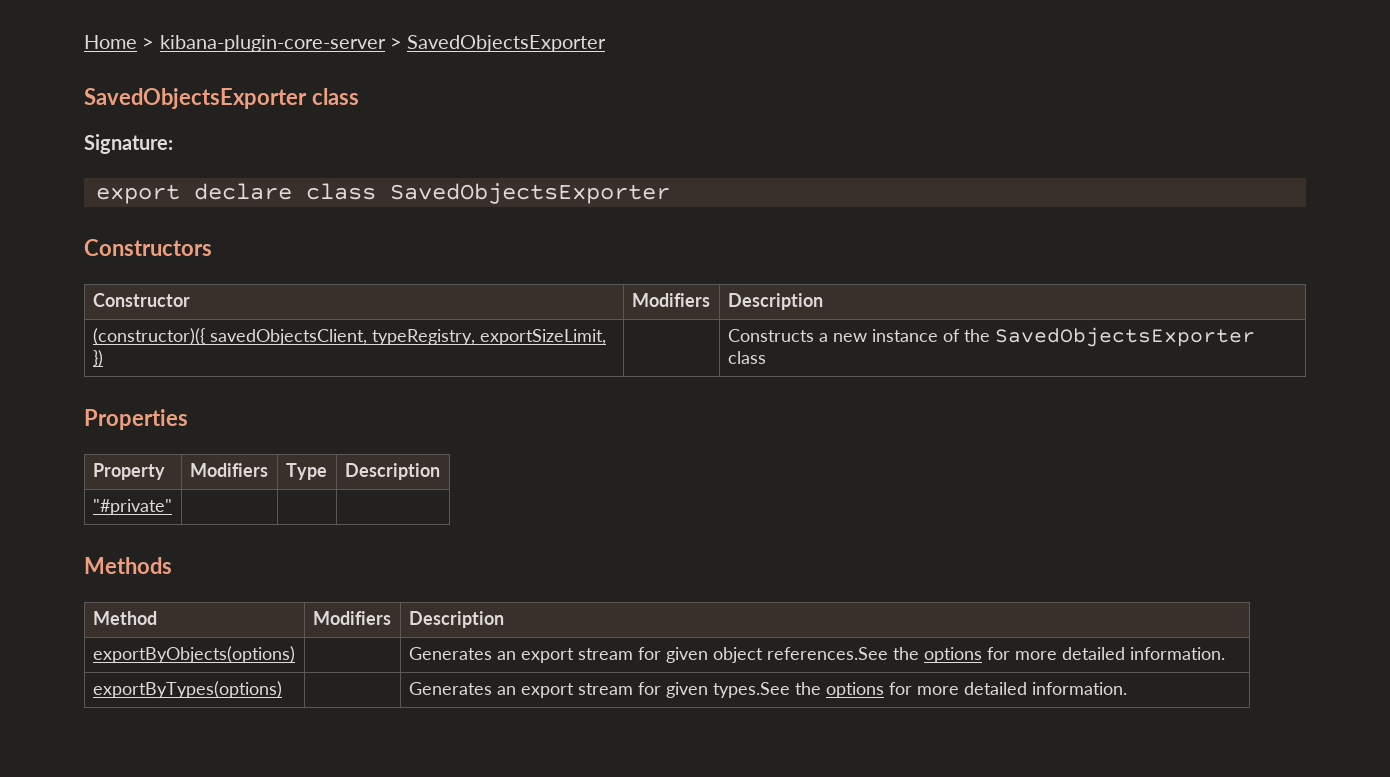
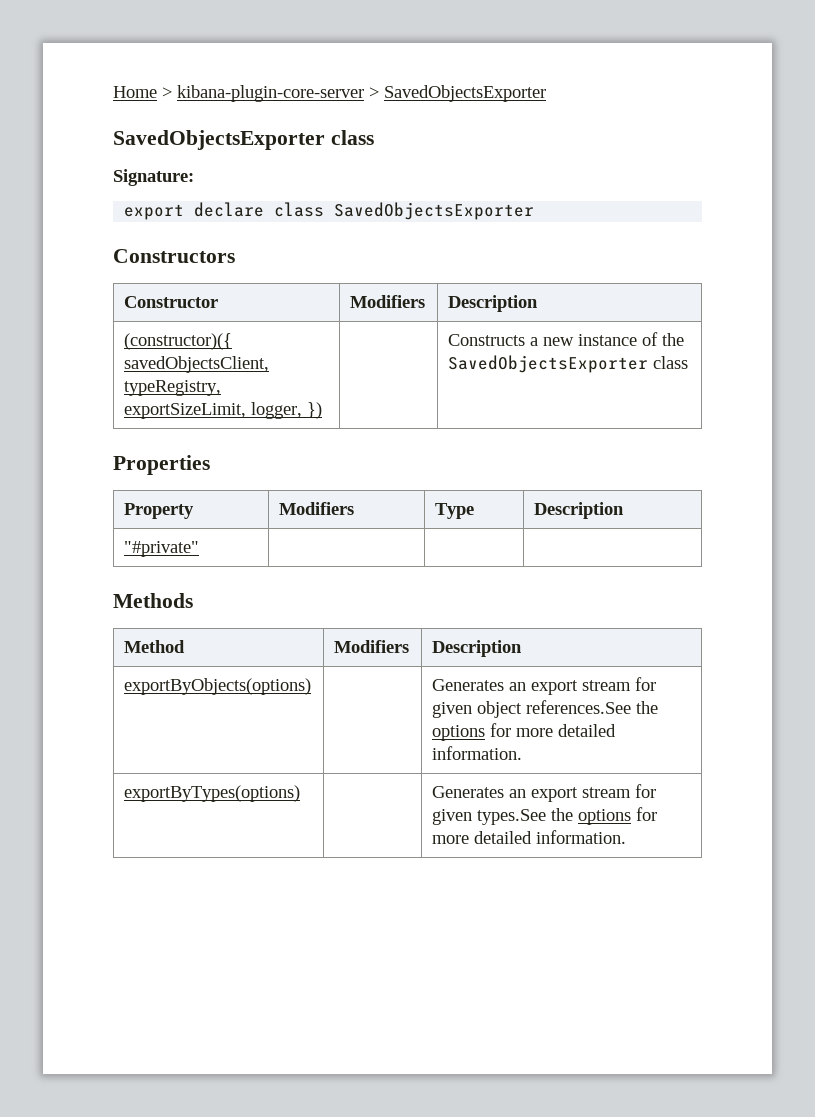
(606, 337) none -> [251,402,303,419] logger,

